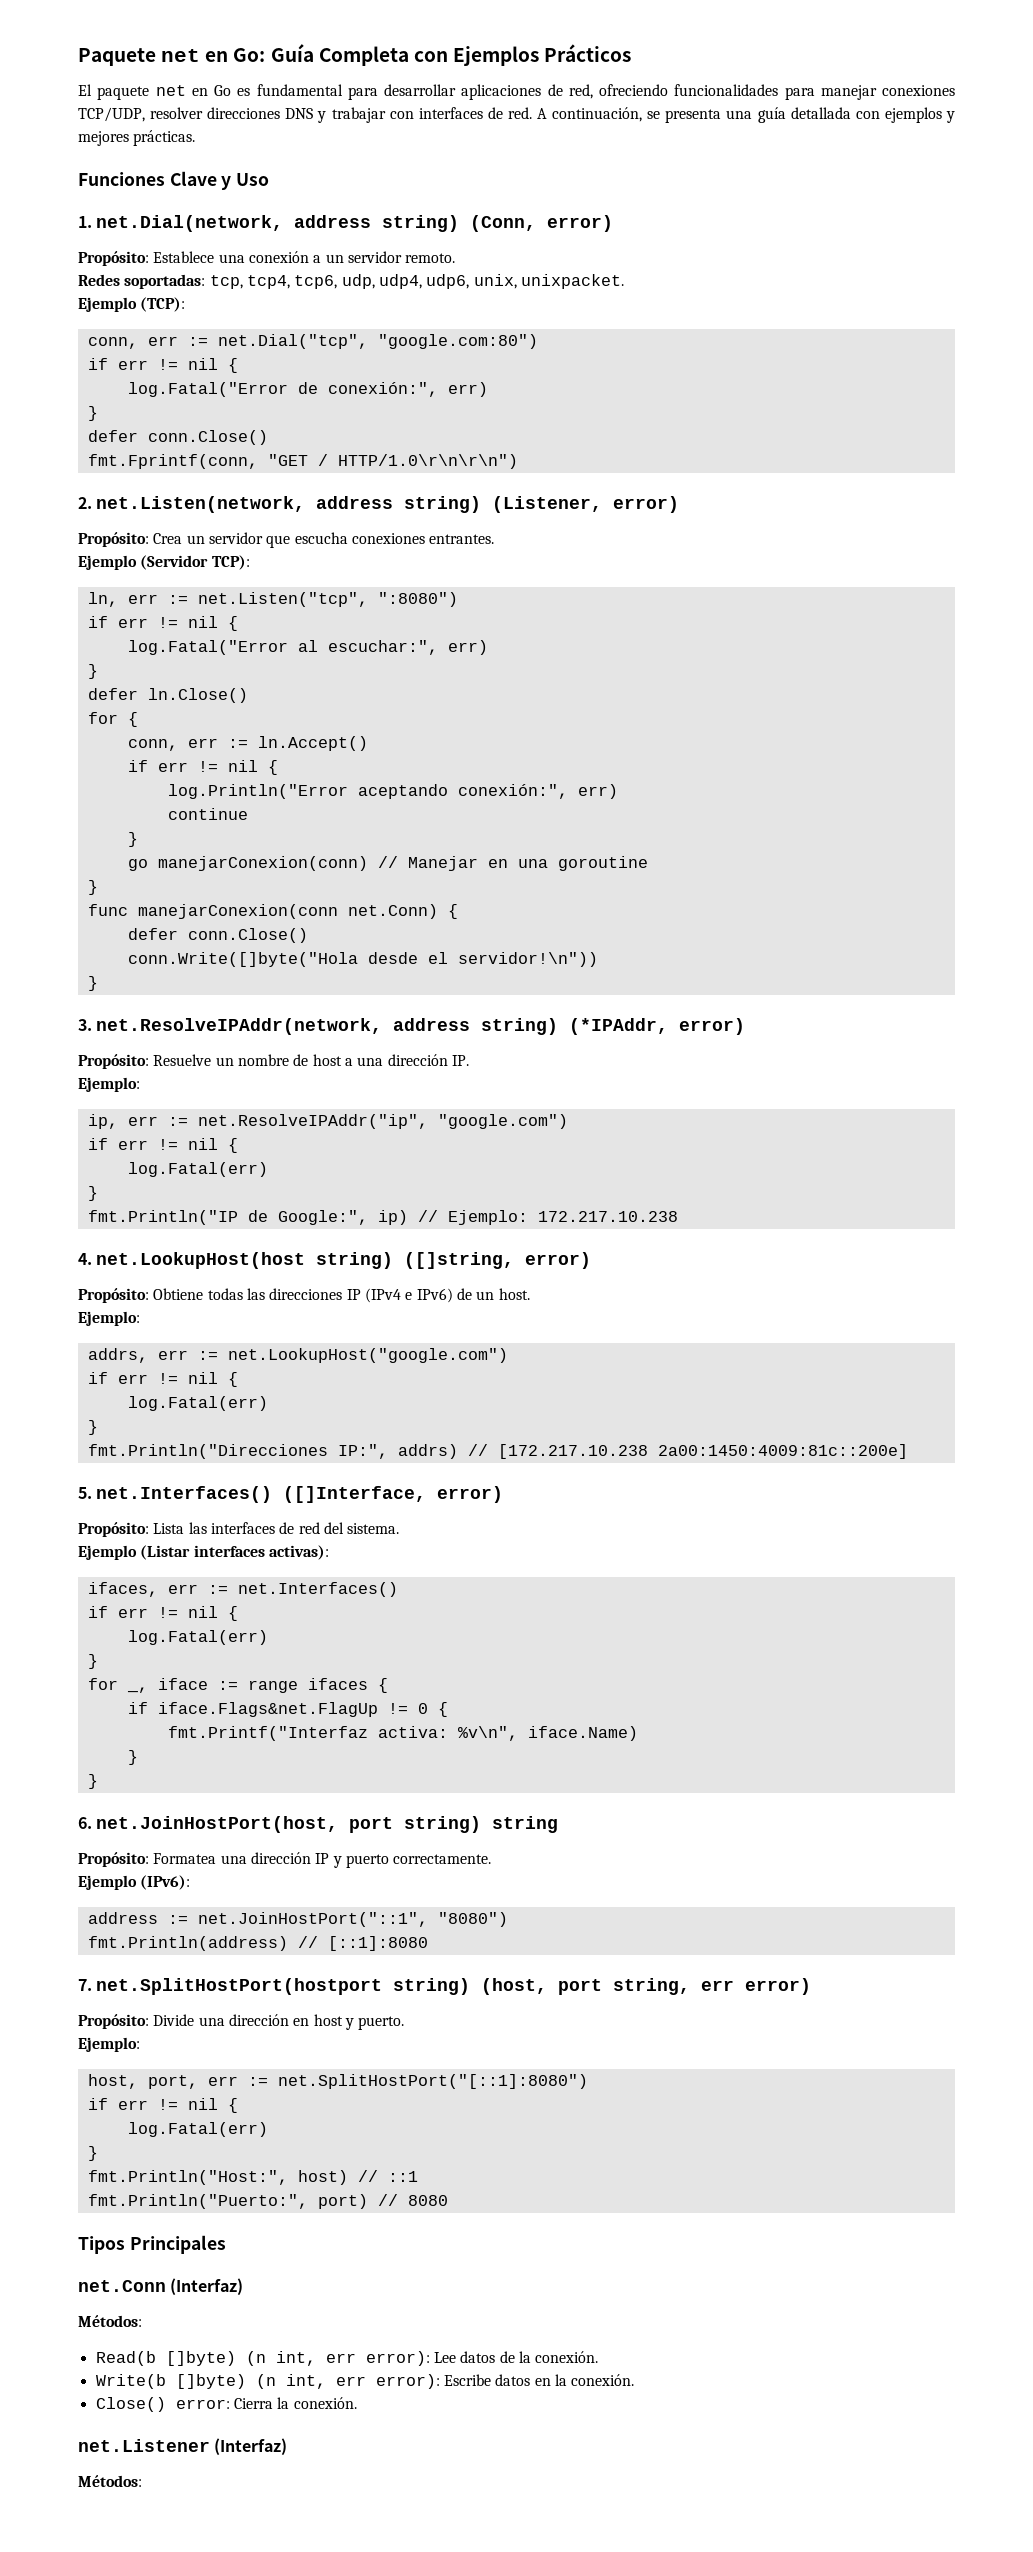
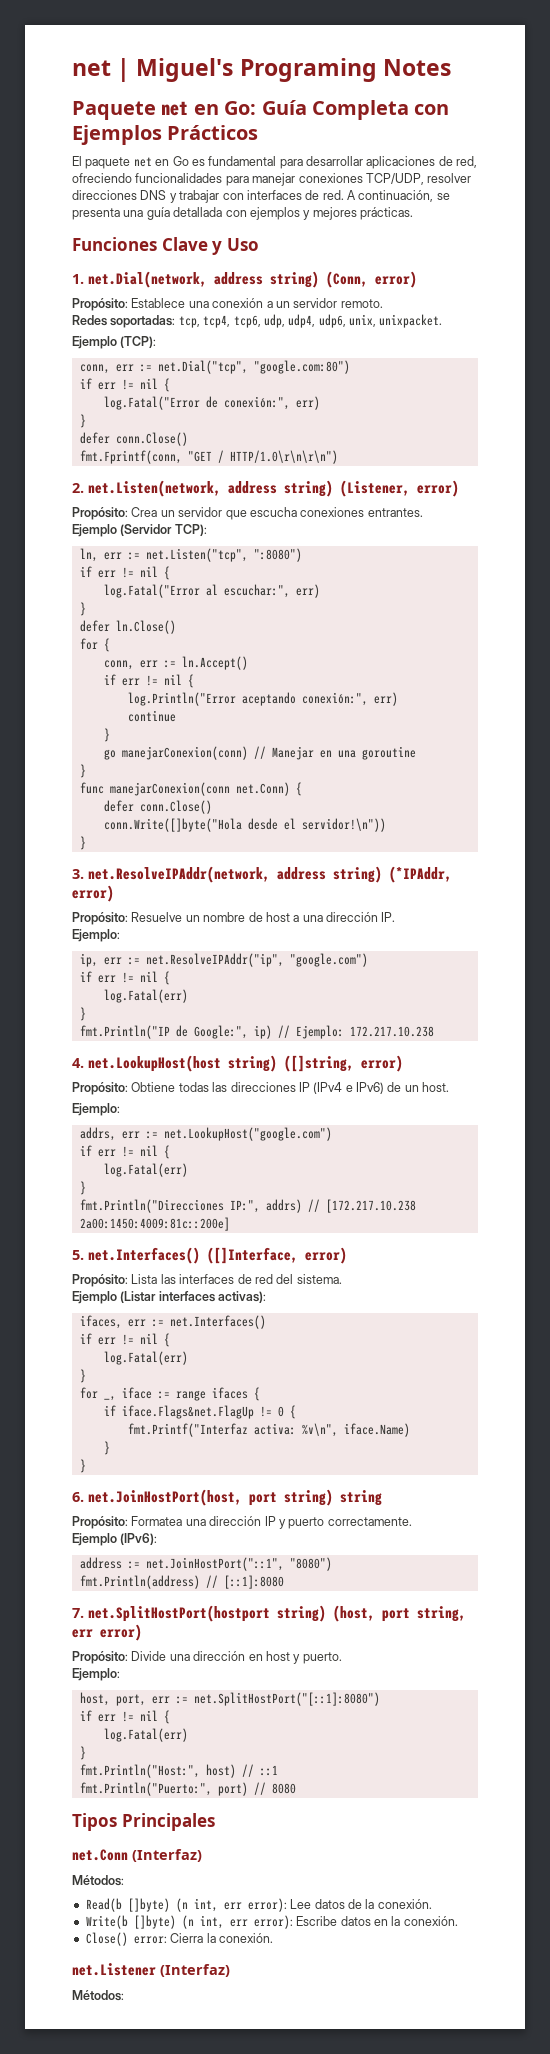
(78, 57) none -> [72,58,451,82] net | Miguel's Programing Notes //

